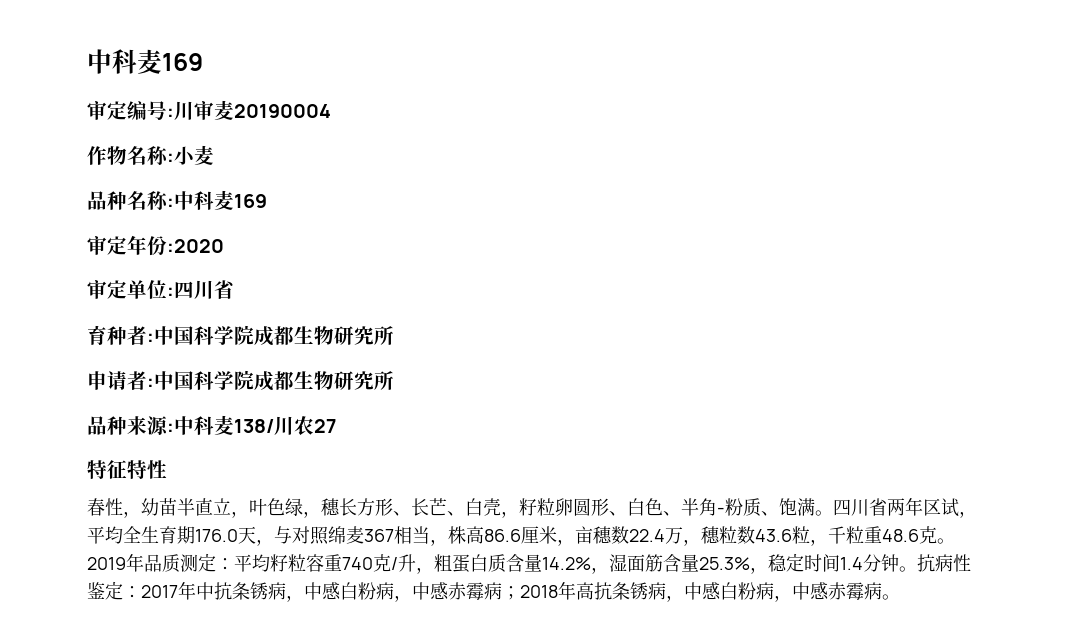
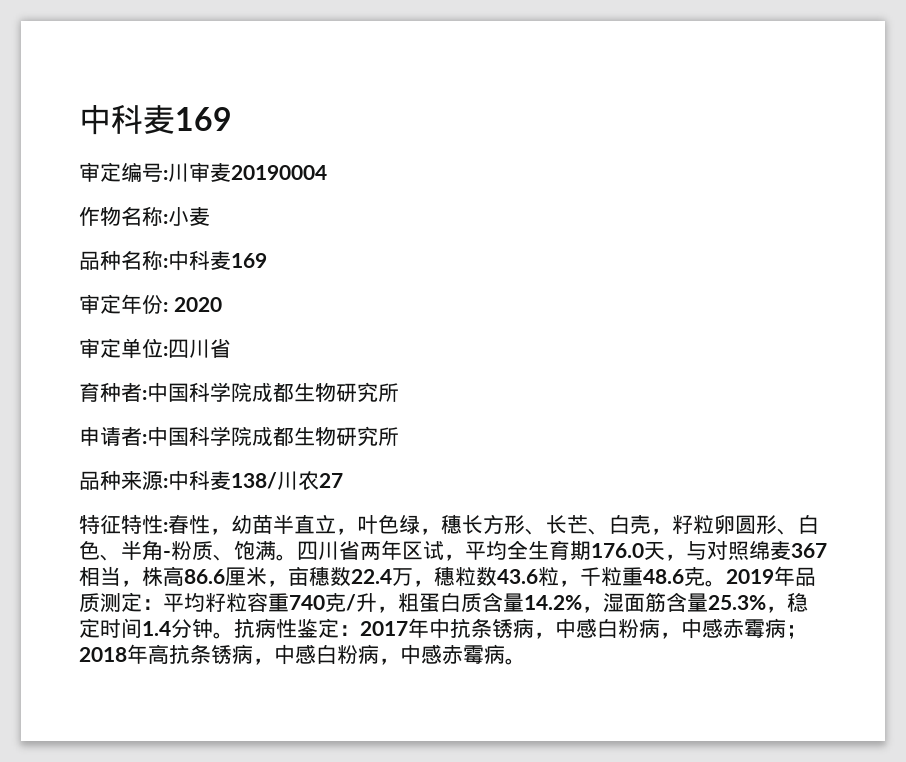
[167,239,224,253] :2020 -> [163,297,222,312] : 2020
(167, 469) // -> [163,522,168,532] :

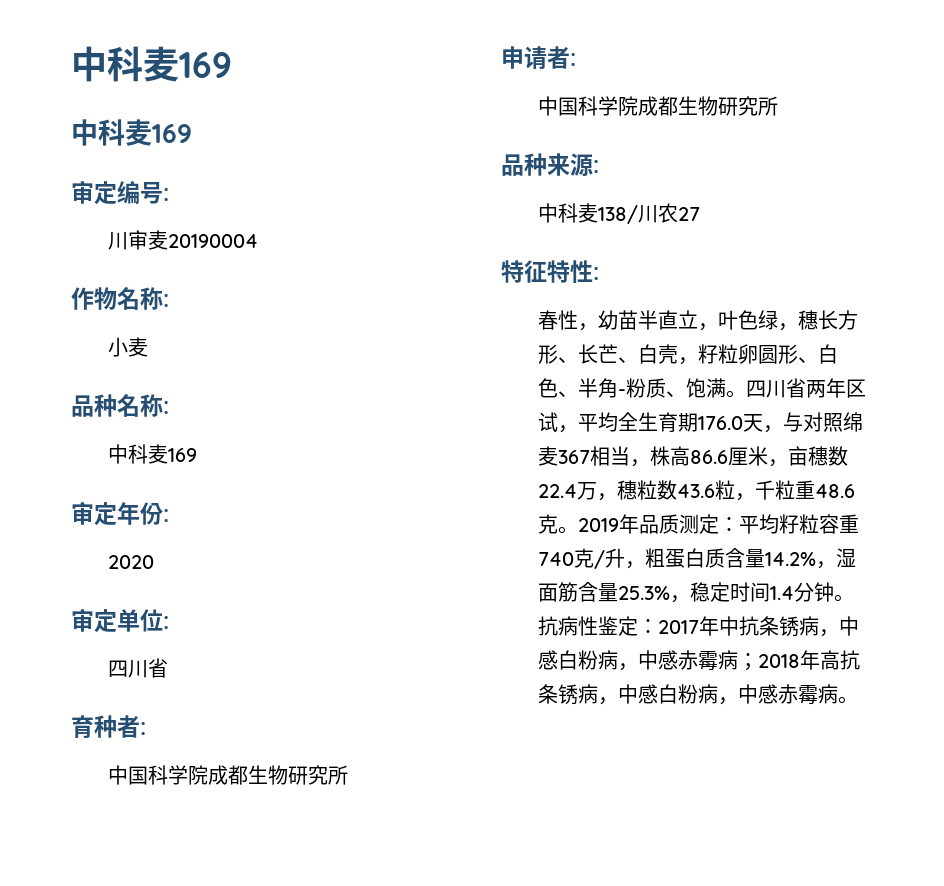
[79,105,232,135] 中科麦169 -> [71,46,232,82] [71,119,192,146] 中科麦169 // 中科麦169
(168, 175) none -> (169, 194) //
(168, 219) none -> (169, 300) //
(168, 263) none -> (169, 407) //
(168, 307) none -> (169, 515) //
(168, 351) none -> (169, 622) //
(147, 395) none -> (146, 728) //
(147, 439) none -> (576, 59) //
(168, 483) none -> (599, 166) //
(168, 527) none -> (599, 273) //

